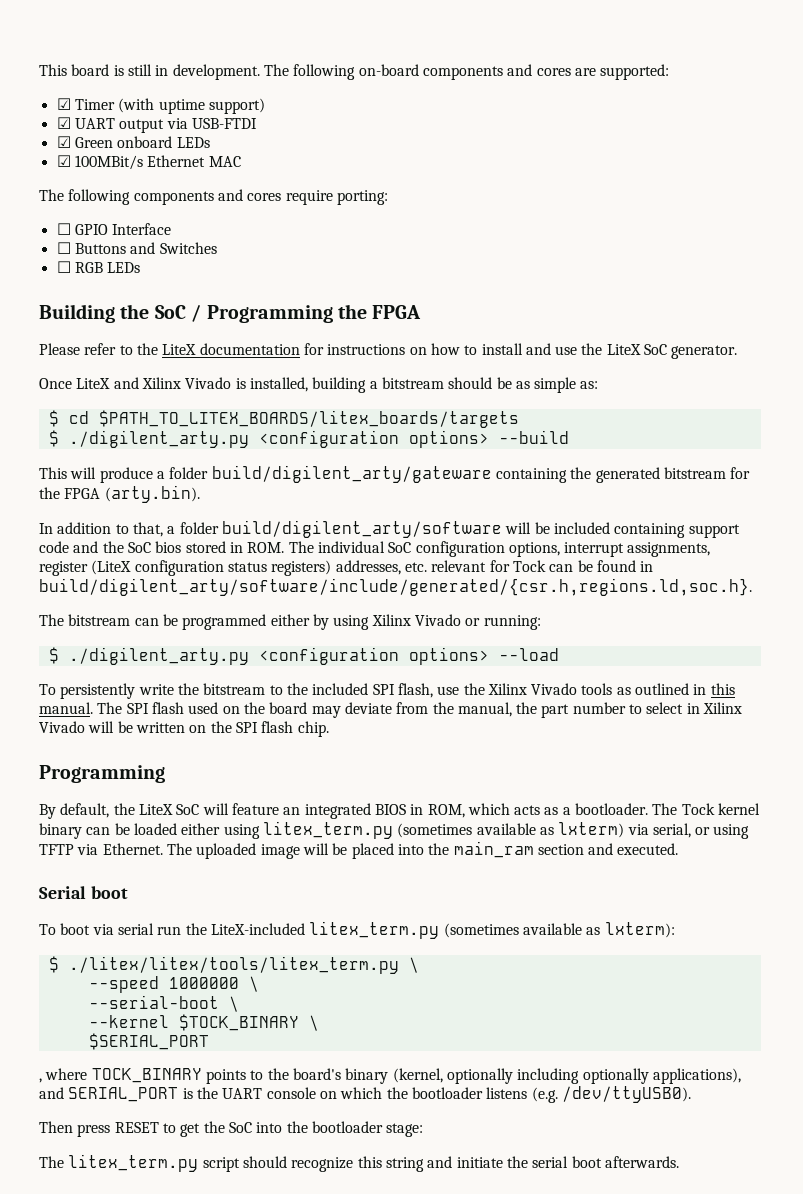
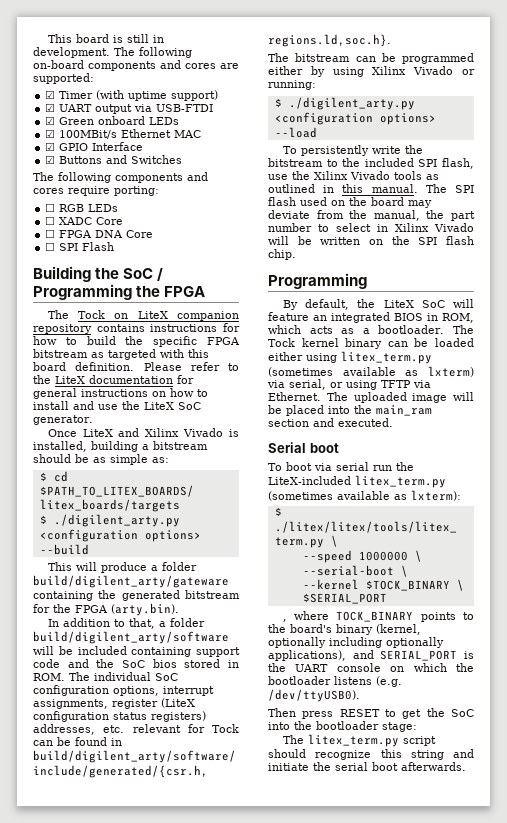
(241, 161) none -> [45,142,144,151] [45,155,183,164] // ☑ GPIO Interface // ☑ Buttons and Switches
[74,223,172,235] [56,242,217,254] [56,261,141,273] GPIO Interface // ☐ Buttons and Switches // ☐ RGB LEDs -> [59,204,119,212] [45,216,124,225] [45,229,154,238] [45,242,115,251] RGB LEDs // ☐ XADC Core // ☐ FPGA DNA Core // ☐ SPI Flash
(422, 312) none -> [47,310,240,321] [33,323,240,334] [33,336,240,347] [33,349,209,360] [33,362,135,371] The Tock on LiteX companion repository contains instructions for how to build the specific FPGA bitstream as targeted with this board definition.
(324, 349) none -> [33,388,77,399] general

